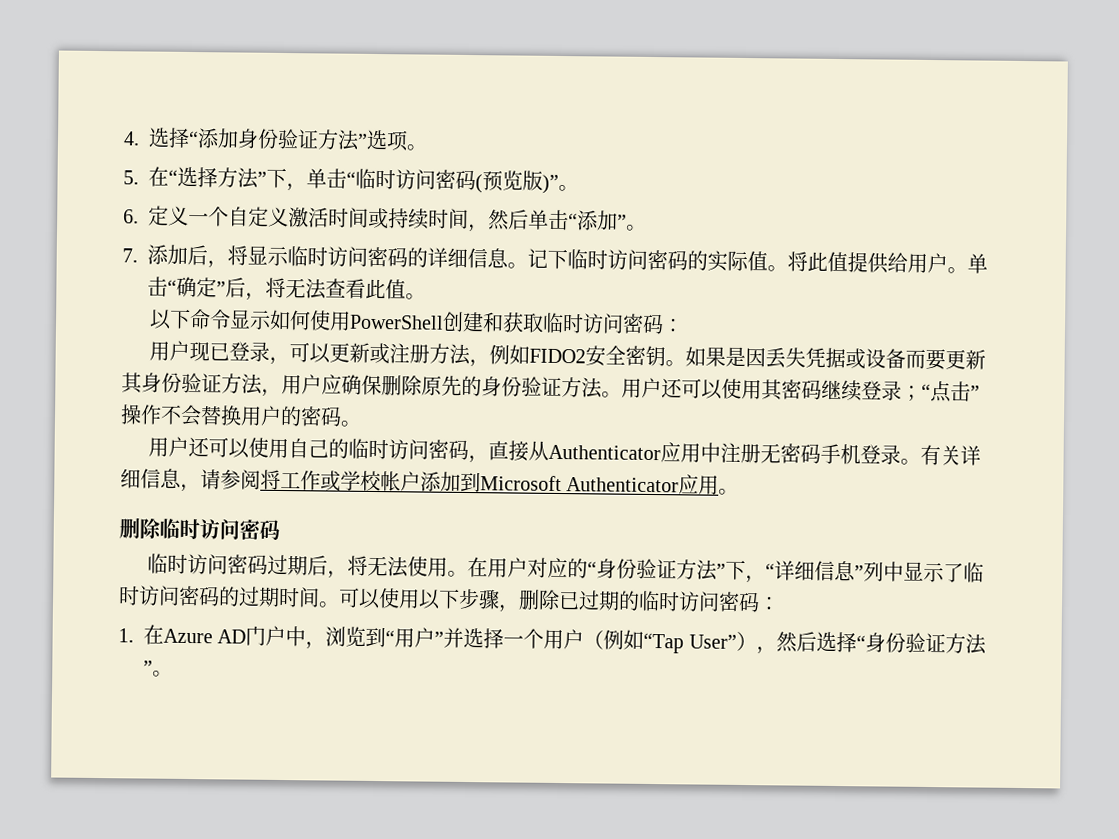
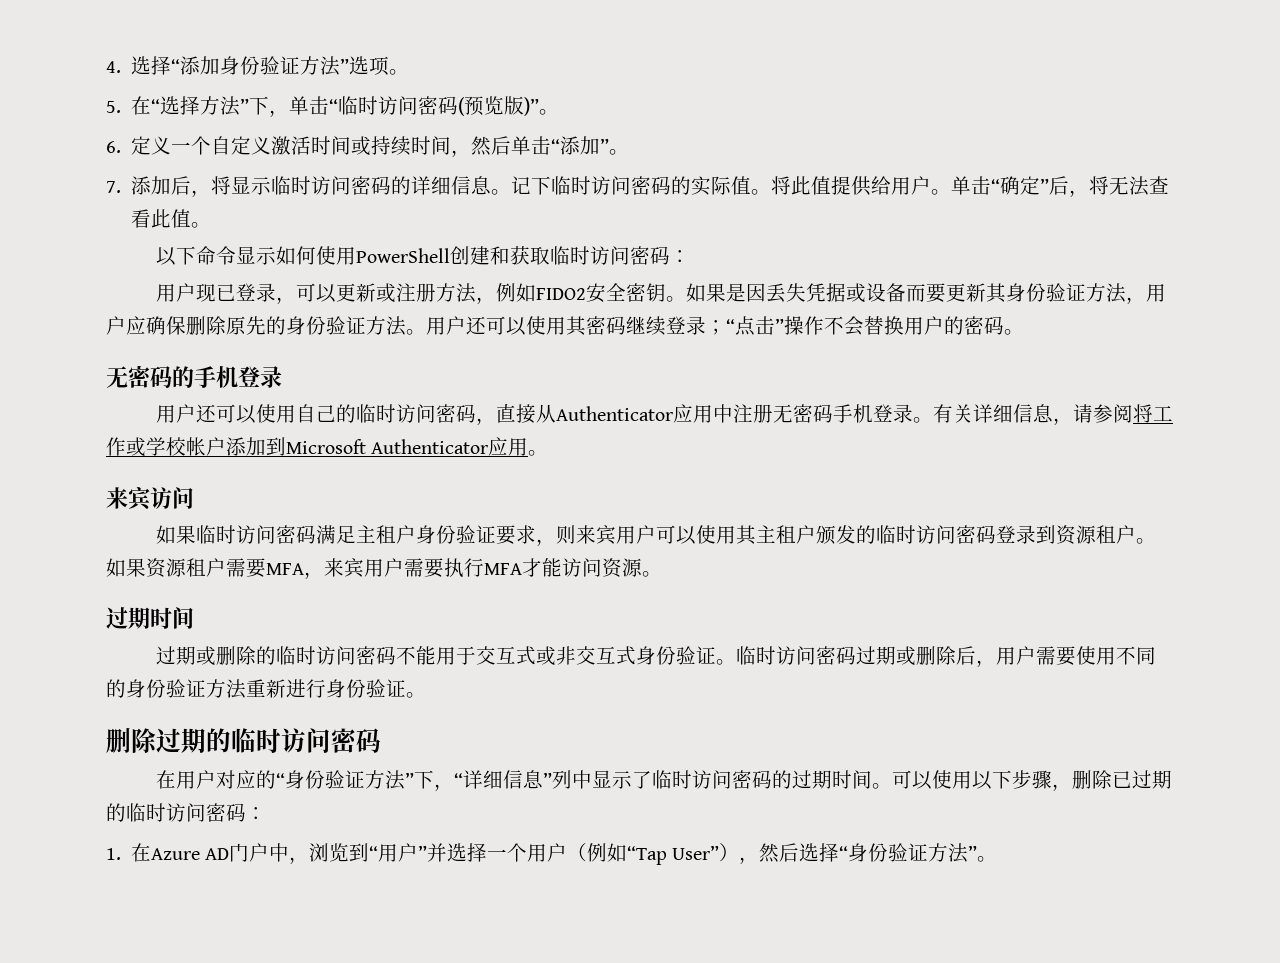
(361, 423) none -> [106,365,282,388] // 无密码的手机登录
[119,517,280,540] [146,553,468,579] 删除临时访问密码 // 临时访问密码过期后，将无法使用。 -> [106,486,194,510] [156,525,1157,546] [106,558,662,579] [106,607,194,629] [156,646,1157,667] [106,679,426,699] [106,728,381,753] 来宾访问 // 如果临时访问密码满足主租户身份验证要求，则来宾用户可以使用其主租户颁发的临时访问密码登录到资源租户。如果资源租户需要MFA，来宾用户需要执行MFA才能访问资源。 // 过期时间 // 过期或删除的临时访问密码不能用于交互式或非交互式身份验证。临时访问密码过期或删除后，用户需要使用不同的身份验证方法重新进行身份验证。 // 删除过期的临时访问密码 //

